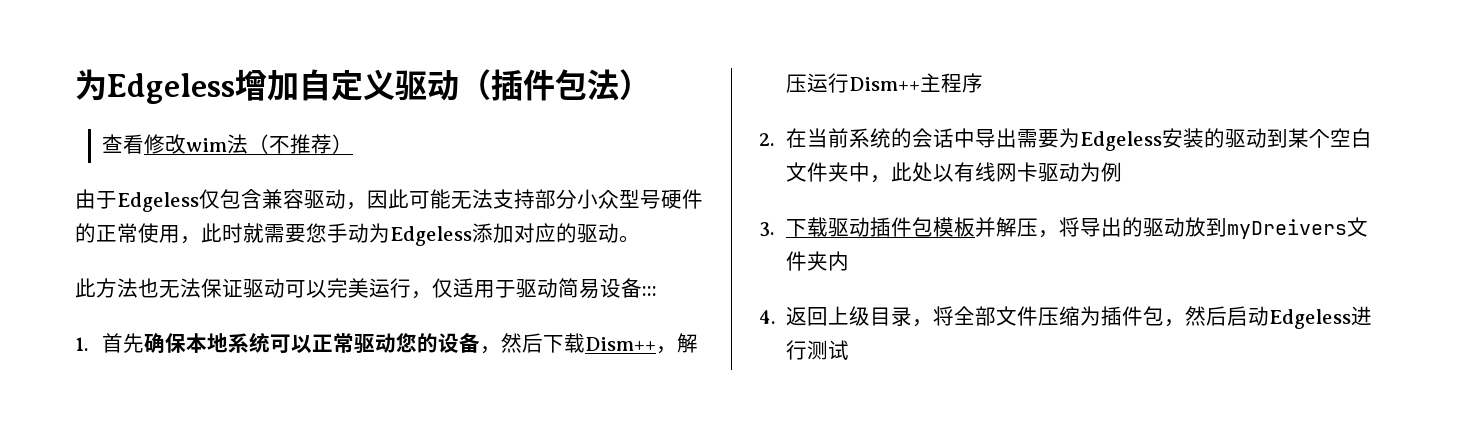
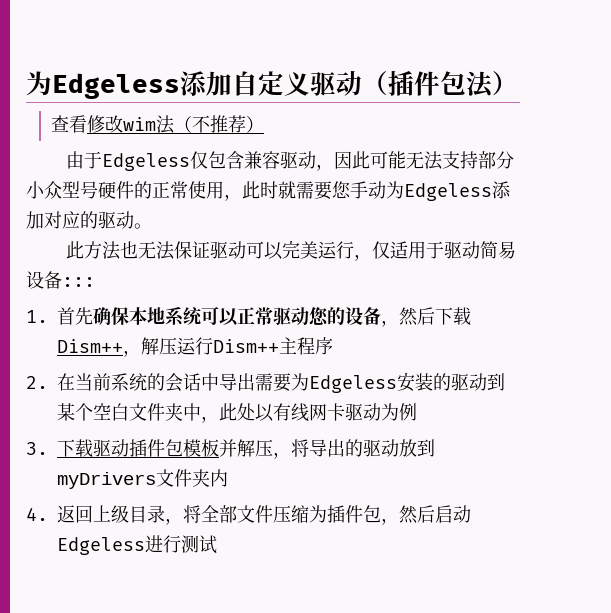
[75,69,267,104] 为Edgeless增 -> [26,71,207,99] 为Edgeless添
[1227,219,1348,239] myDreivers -> [57,472,156,489] myDrivers

